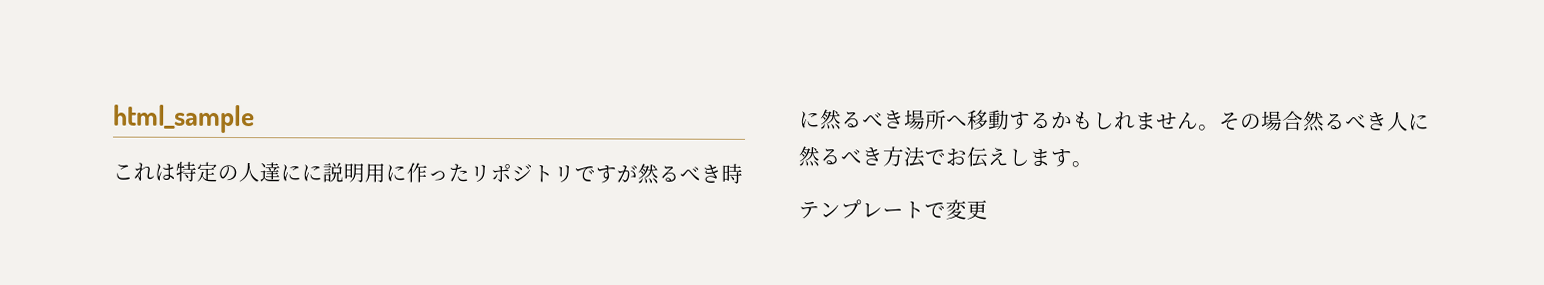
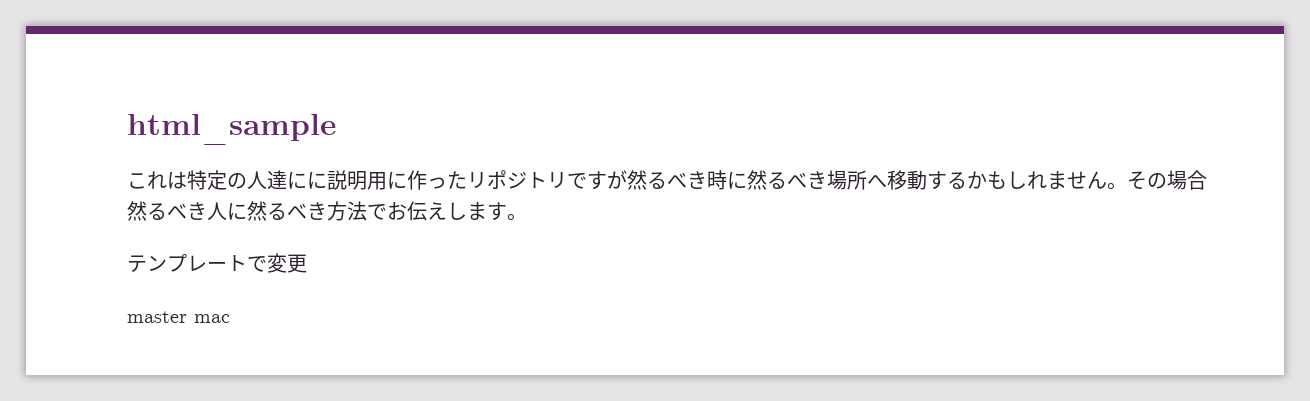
(988, 209) none -> [127,311,230,323] // master mac

